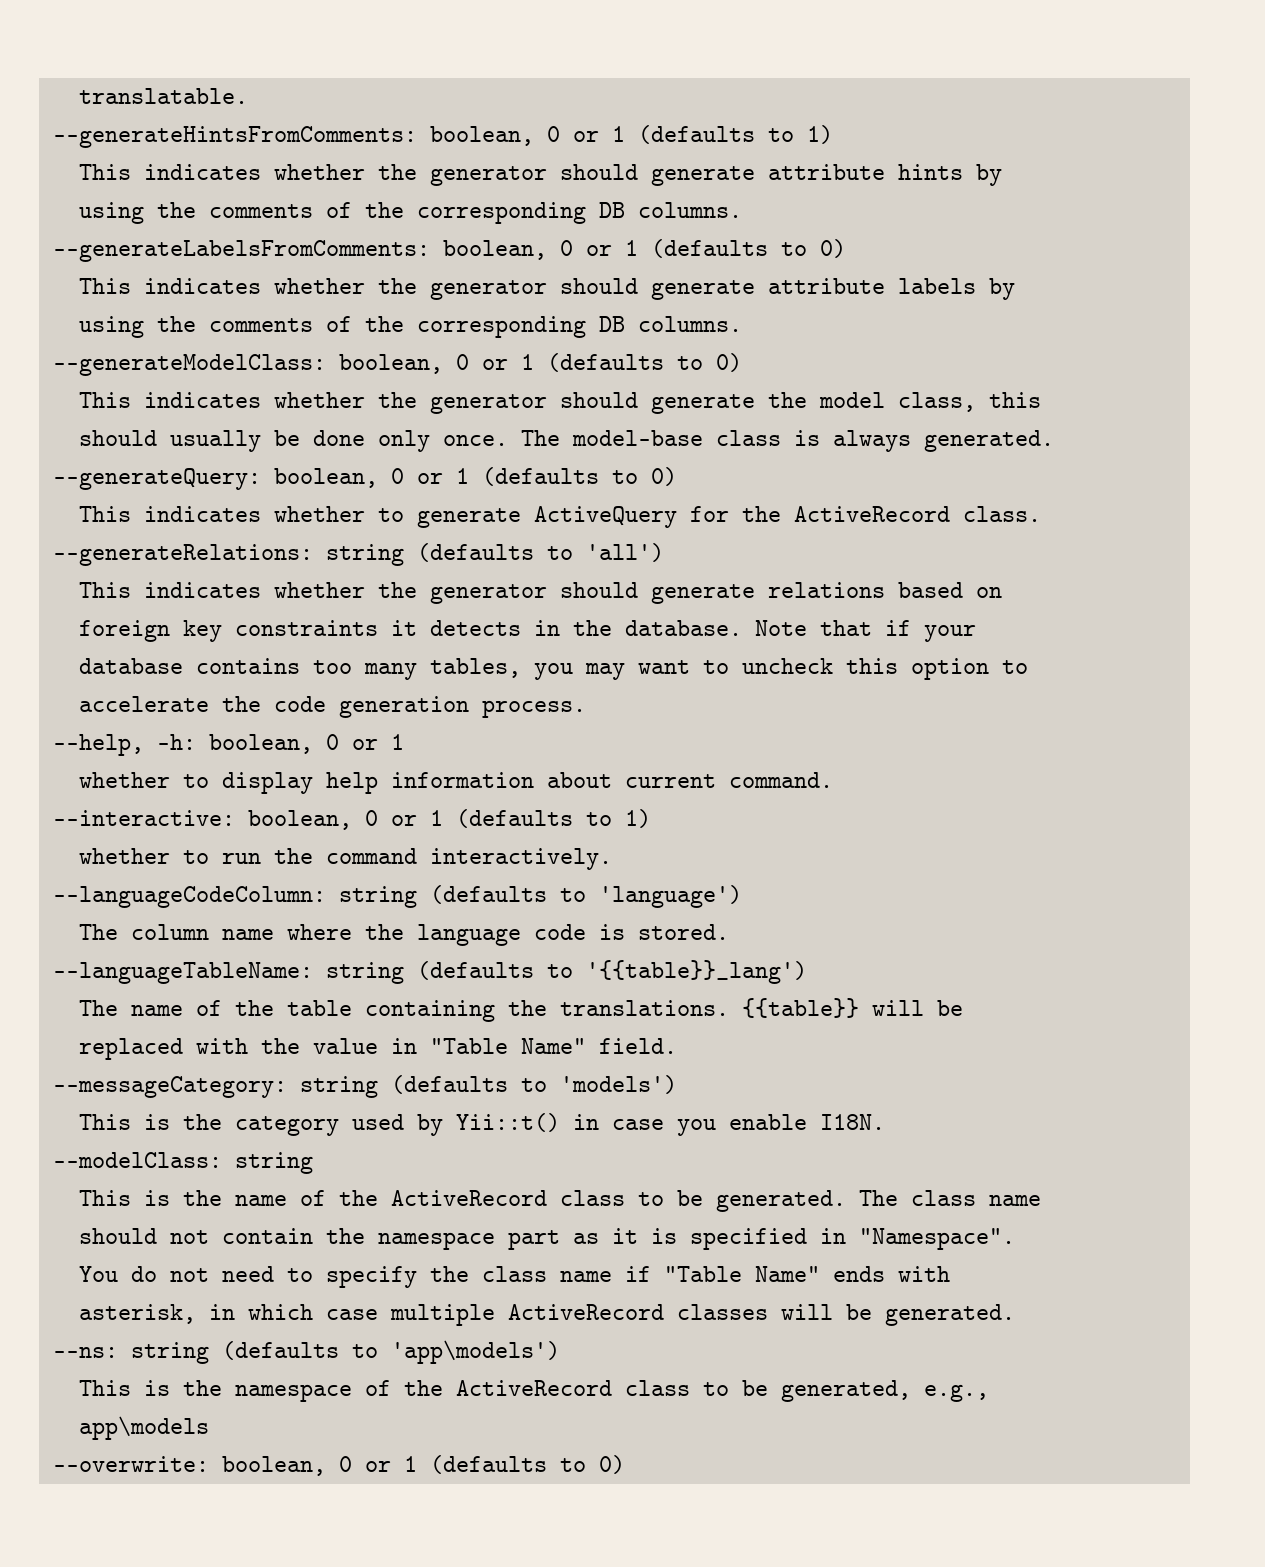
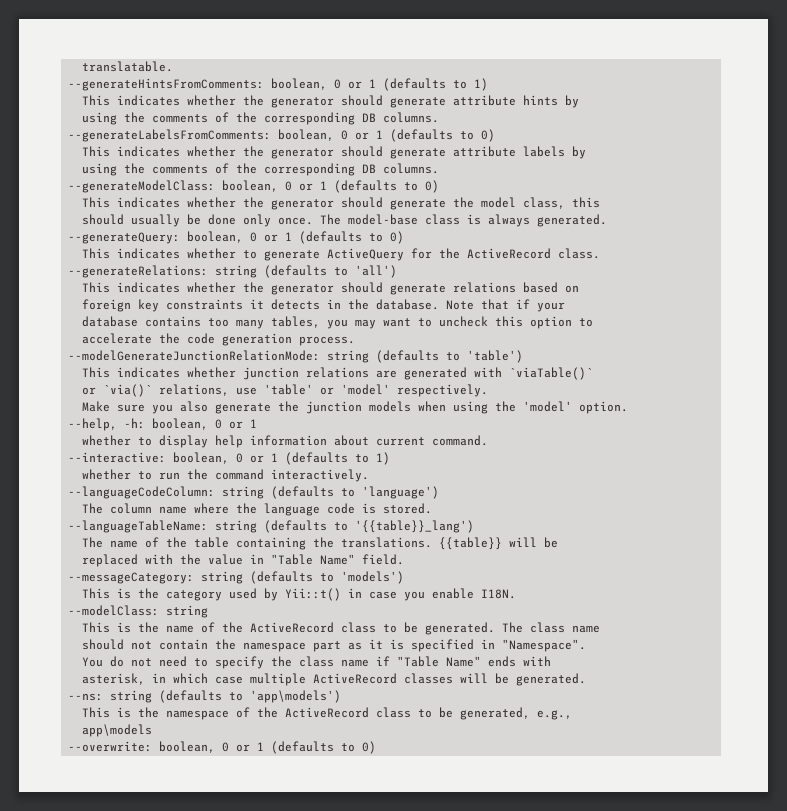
(586, 709) none -> [68,350,524,363] [82,367,594,380] [82,384,489,397] [82,401,629,414] // --modelGenerateJunctionRelationMode: string (defaults to 'table') // This indicates whether junction relations are generated with `viaTable()` // or `via()` relations, use 'table' or 'model' respectively. // Make sure you also generate the junction models when using the 'model' option.

